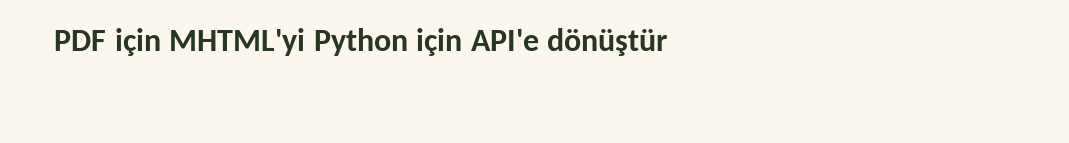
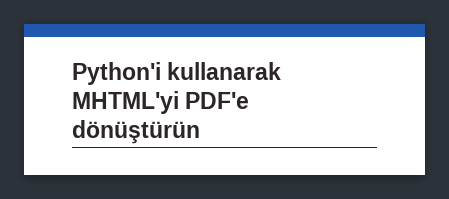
[54,28,668,56] PDF için MHTML'yi Python için API'e dönüştür -> [72,62,282,85] [72,91,250,114] [72,120,200,144] Python'i kullanarak MHTML'yi PDF'e dönüştürün

